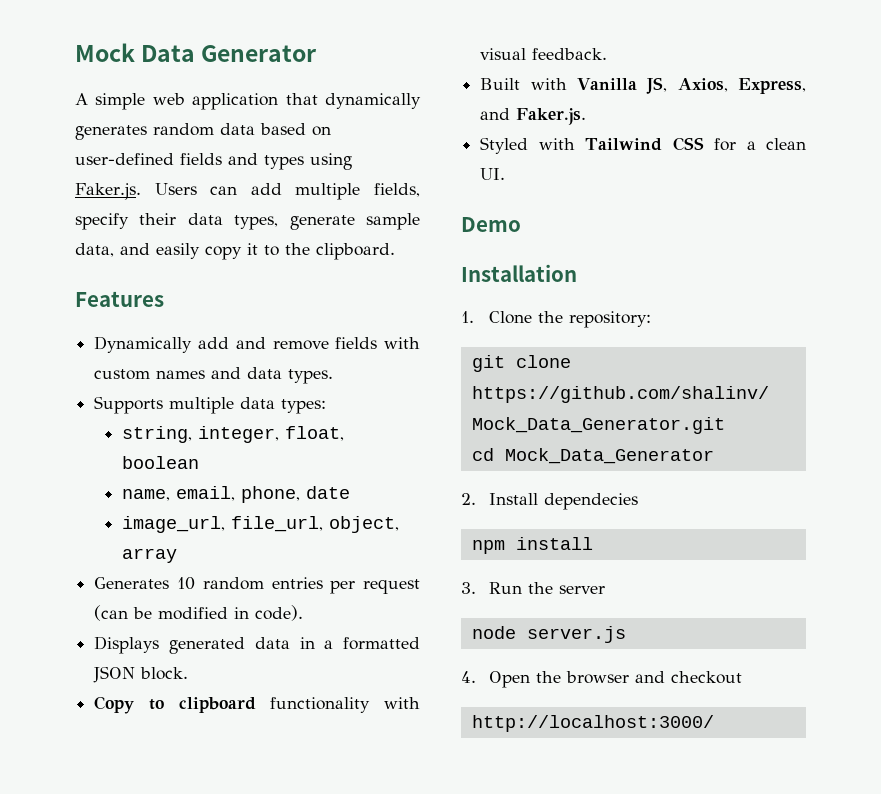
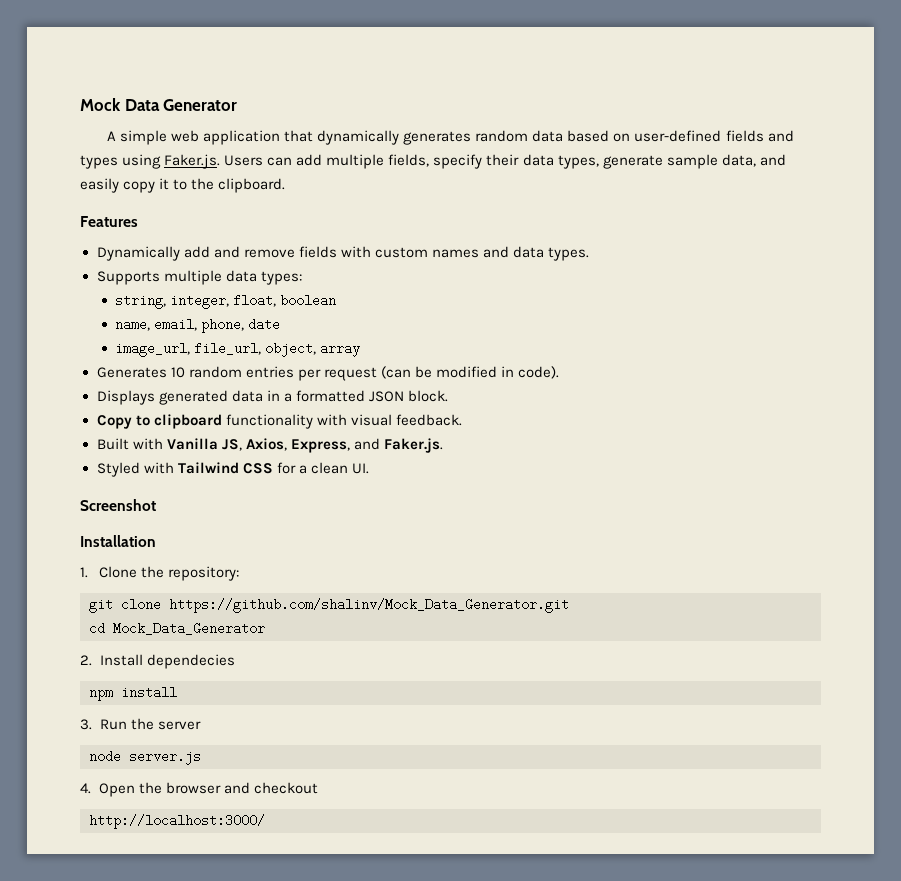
[461,217,521,232] Demo -> [80,499,156,511] Screenshot

